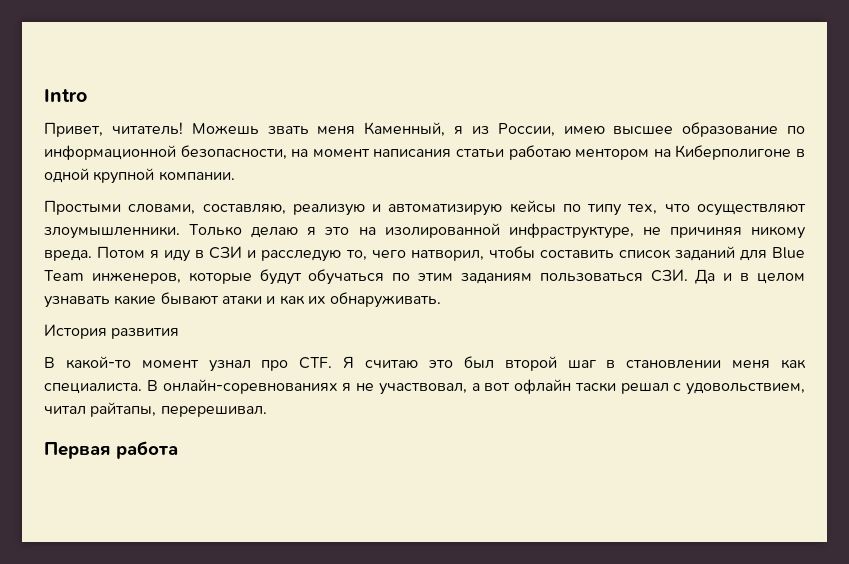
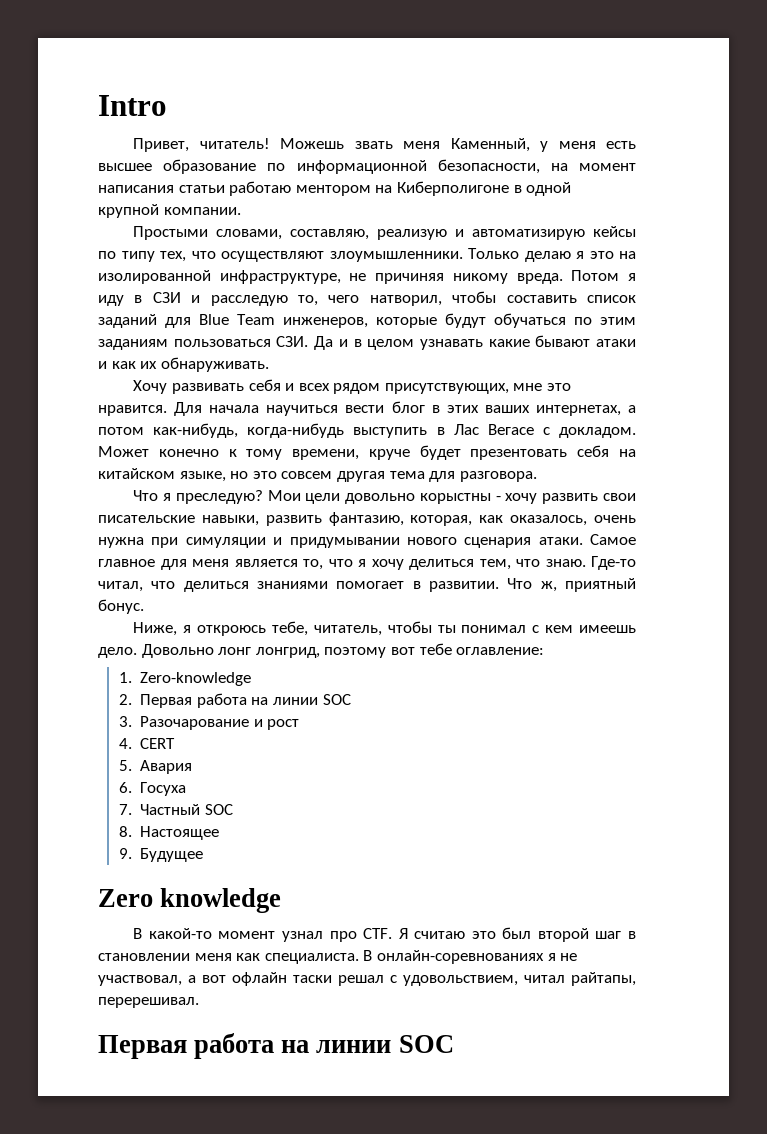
[453,123,605,137] я из России, имею -> [540,141,636,152] у меня есть
[44,324,180,339] История развития -> [133,379,572,394] [98,401,637,416] [98,423,636,438] [98,445,636,460] [98,468,537,482] [133,490,636,504] [98,512,636,526] [98,534,636,548] [98,556,636,570] [98,578,636,592] [98,599,144,614] [133,621,636,636] [98,643,545,658] [118,672,252,686] [118,693,351,708] [118,716,300,730] [118,738,176,749] [118,760,193,774] [118,782,187,796] [118,804,233,815] [118,826,220,840] [118,848,204,862] [98,888,282,913] Хочу развивать себя и всех рядом присутствующих, мне это нравится. Для начала научиться вести блог в этих ваших интернетах, а потом как-нибудь, когда-нибудь выступить в Лас Вегасе с докладом. Может конечно к тому времени, круче будет презентовать себя на китайском языке, но это совсем другая тема для разговора. // Что я преследую? Мои цели довольно корыстны - хочу развить свои писательские навыки, развить фантазию, которая, как оказалось, очень нужна при симуляции и придумывании нового сценария атаки. Самое главное для меня является то, что я хочу делиться тем, что знаю. Где-то читал, что делиться знаниями помогает в развитии. Что ж, приятный бонус. // Ниже, я откроюсь тебе, читатель, чтобы ты понимал с кем имеешь дело. Довольно лонг лонгрид, поэтому вот тебе оглавление: // 1. Zero-knowledge // 2. Первая работа на линии SOC // 3. Разочарование и рост // 4. CERT // 5. Авария // 6. Госуха // 7. Частный SOC // 8. Настоящее // 9. Будущее // Zero knowledge
(178, 450) none -> [281,1035,454,1053] на линии SOC

